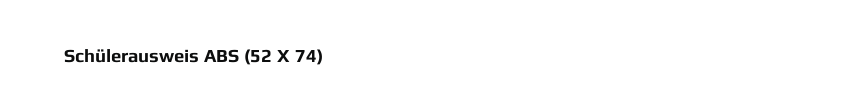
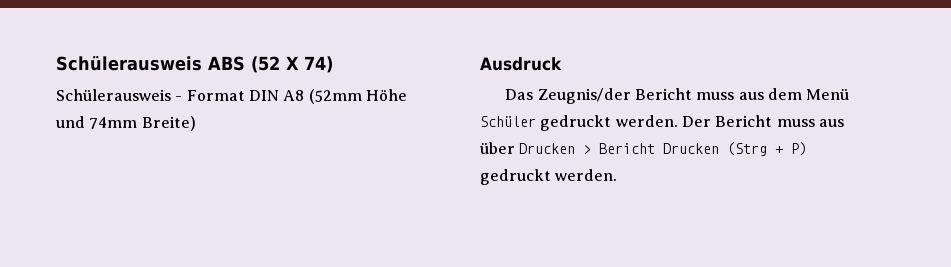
(323, 57) none -> [56,89,407,104] [56,116,196,131] [480,57,562,71] [505,88,850,104] [480,115,844,131] [479,142,808,156] [480,169,618,185] // Schülerausweis - Format DIN A8 (52mm Höhe und 74mm Breite) // Ausdruck // Das Zeugnis/der Bericht muss aus dem Menü Schüler gedruckt werden. Der Bericht muss aus über Drucken > Bericht Drucken (Strg + P) gedruckt werden.

